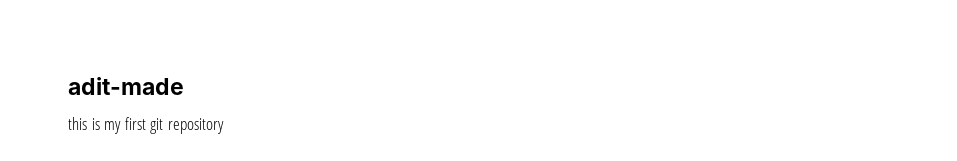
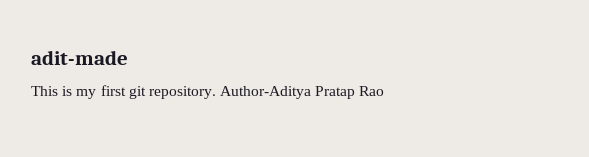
[68,117,87,130] this -> [31,86,58,96] This
[167,118,224,134] repository -> [148,86,385,99] repository. Author-Aditya Pratap Rao

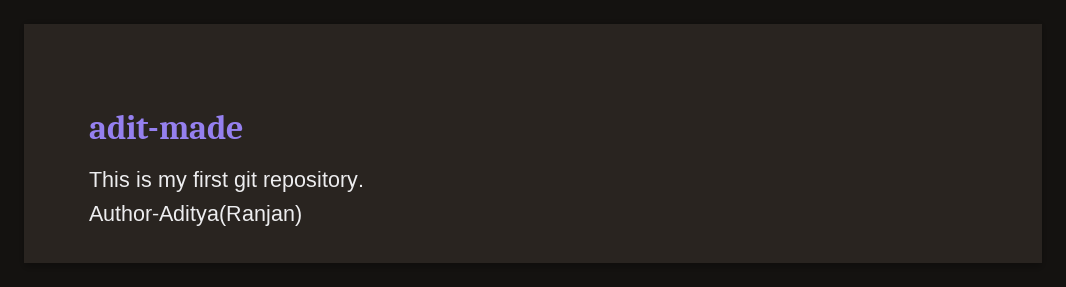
[220,86,385,99] Author-Aditya Pratap Rao -> [89,205,302,226] // Author-Aditya(Ranjan)

